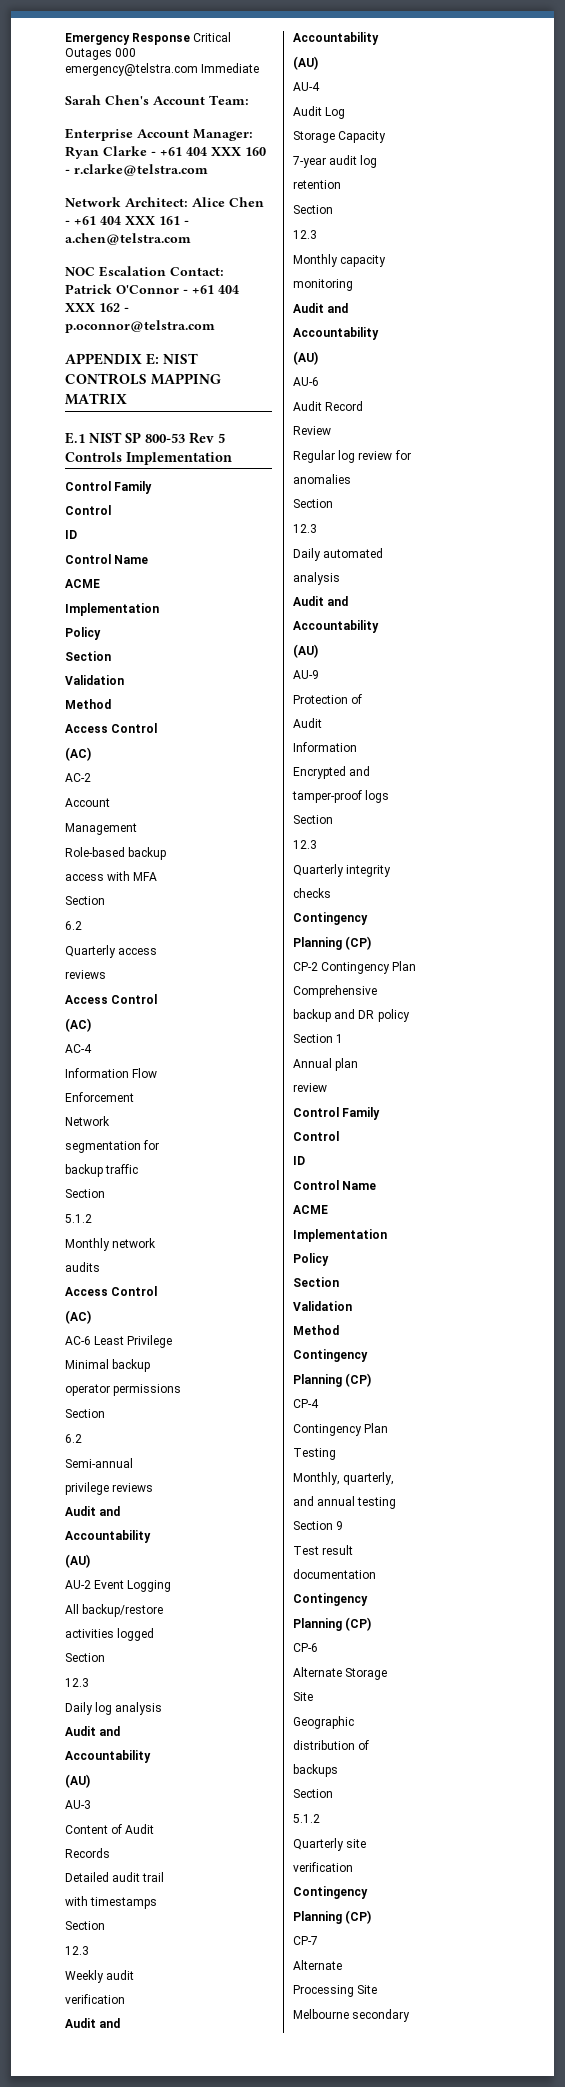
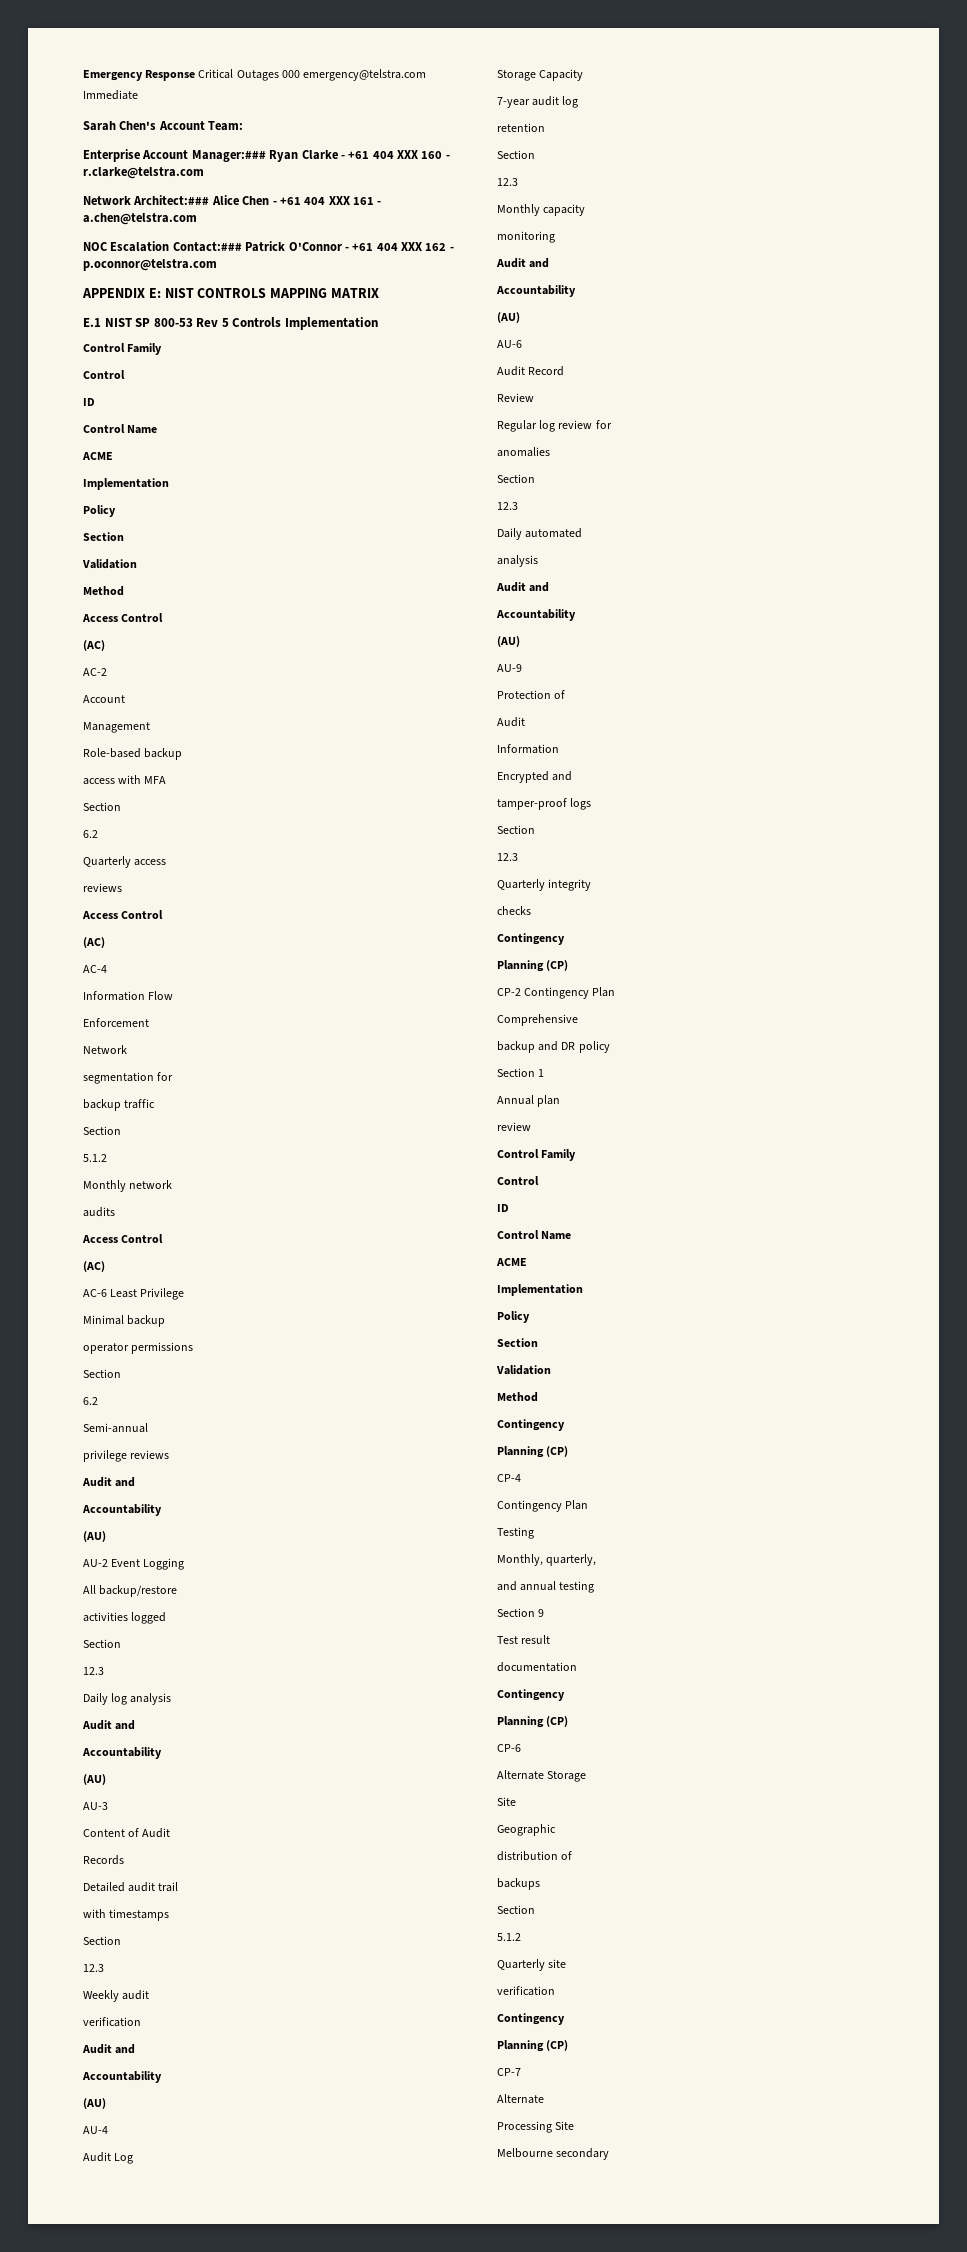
[193,129,253,141] Manager: -> [191,150,266,162] Manager:###
[125,197,188,207] Architect: -> [133,195,210,205] Architect:###
[170,267,224,276] Contact: -> [172,242,242,252] Contact:###

